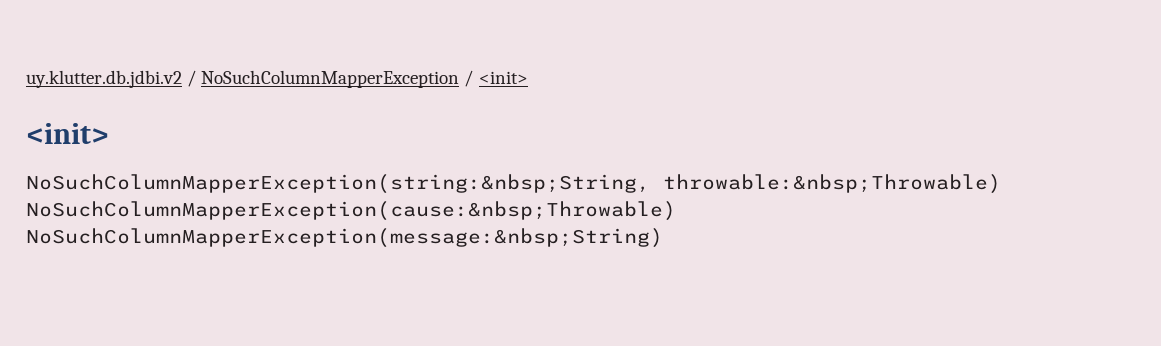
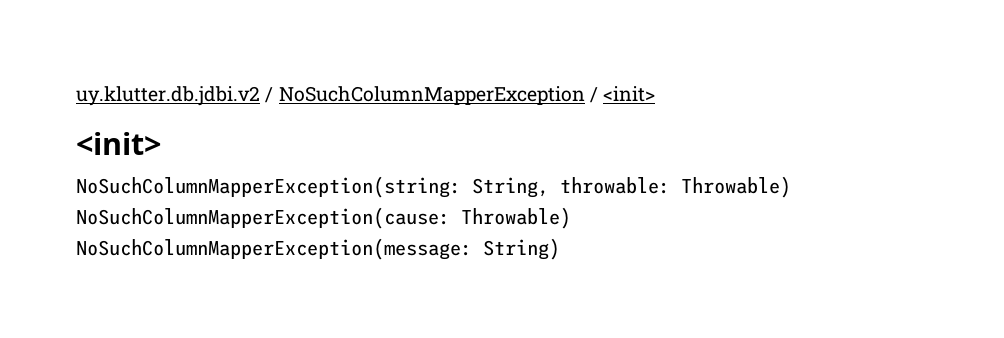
[26,174,1001,194] [26,201,676,221] [26,228,663,248] NoSuchColumnMapperException(string:&nbsp;String, throwable:&nbsp;Throwable) NoSuchColumnMapperException(cause:&nbsp;Throwable) NoSuchColumnMapperException(message:&nbsp;String) -> [76,176,791,198] [76,207,571,229] [76,238,560,260] NoSuchColumnMapperException(string: String, throwable: Throwable) // NoSuchColumnMapperException(cause: Throwable) // NoSuchColumnMapperException(message: String)

